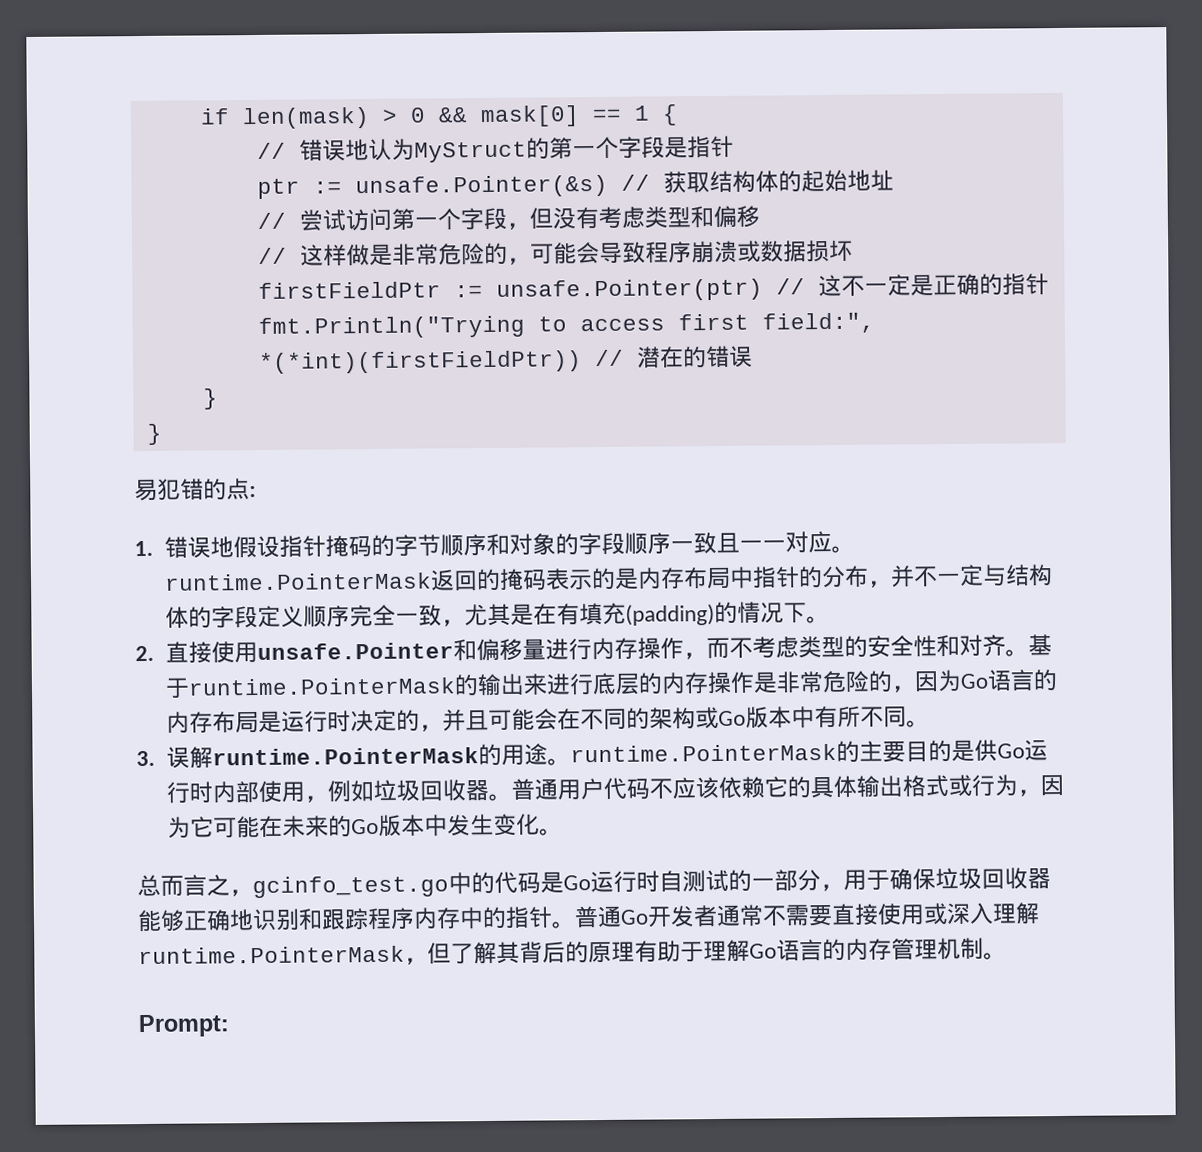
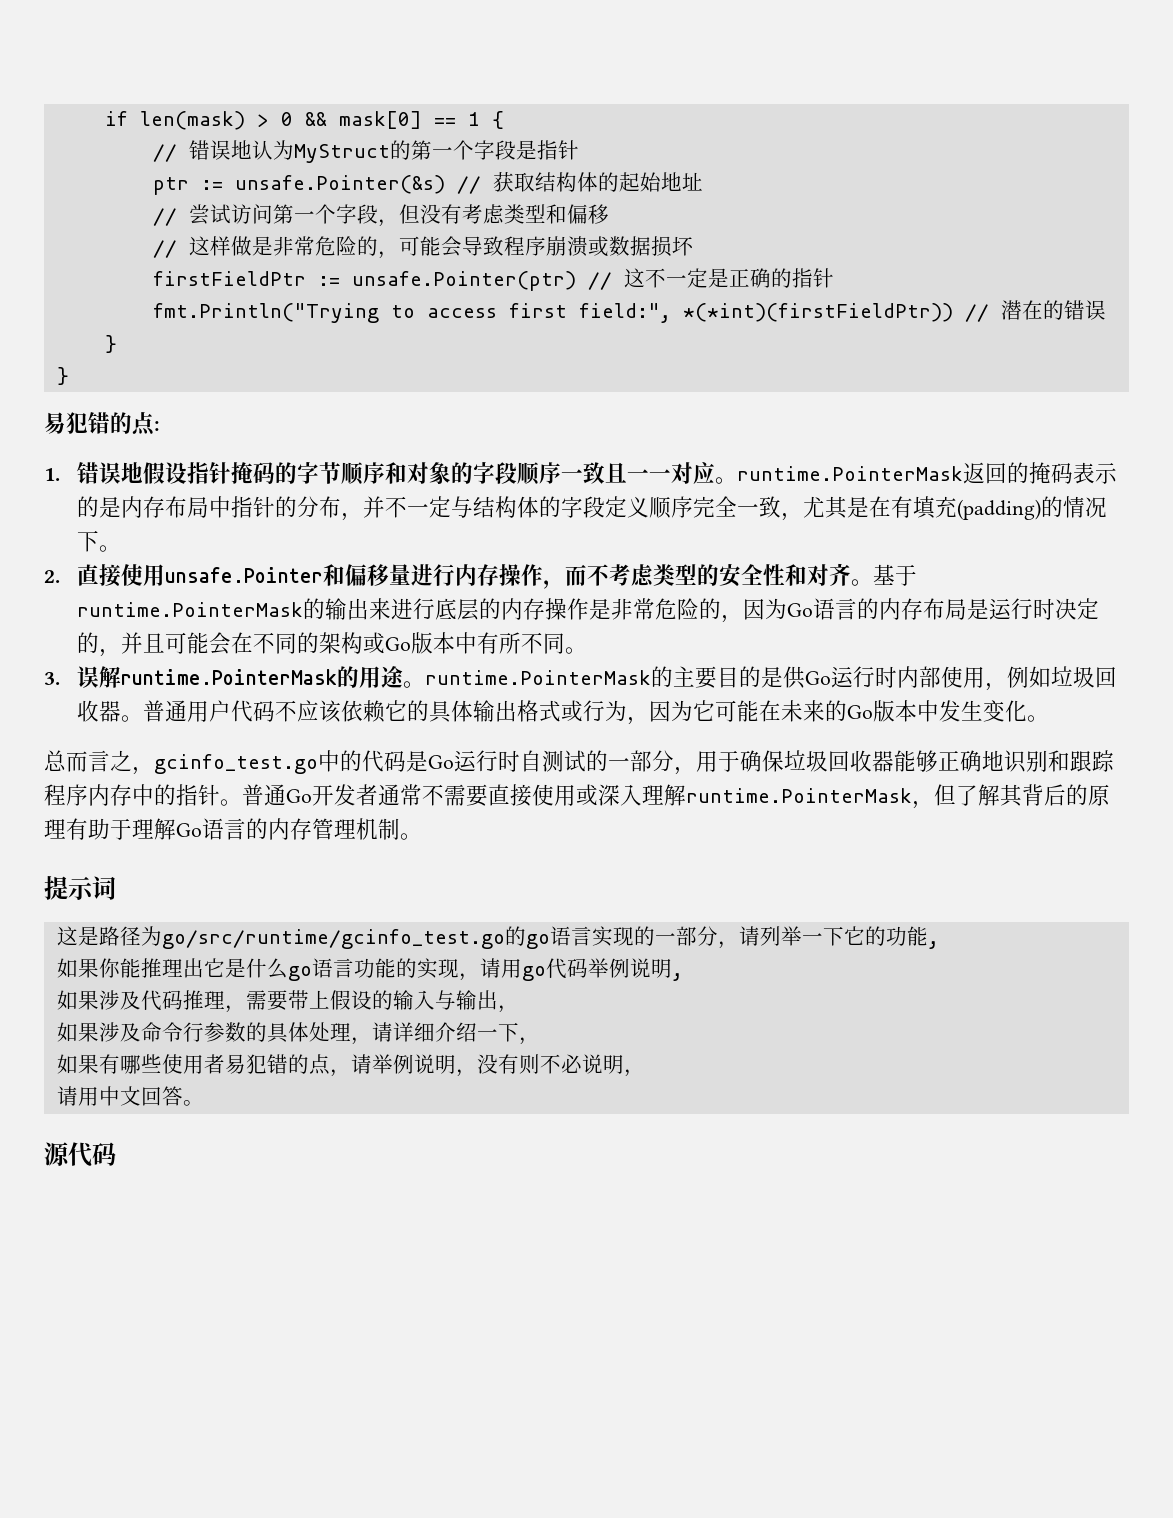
[138,1014,230,1038] Prompt: -> [44,876,116,900] [56,926,939,949] [56,958,683,981] [56,990,519,1013] [56,1022,540,1045] [56,1054,645,1077] [56,1086,204,1106] [44,1142,116,1167] 提示词 // 这是路径为go/src/runtime/gcinfo_test.go的go语言实现的一部分，请列举一下它的功能, // 如果你能推理出它是什么go语言功能的实现，请用go代码举例说明, // 如果涉及代码推理，需要带上假设的输入与输出， // 如果涉及命令行参数的具体处理，请详细介绍一下， // 如果有哪些使用者易犯错的点，请举例说明，没有则不必说明， // 请用中文回答。 // 源代码

